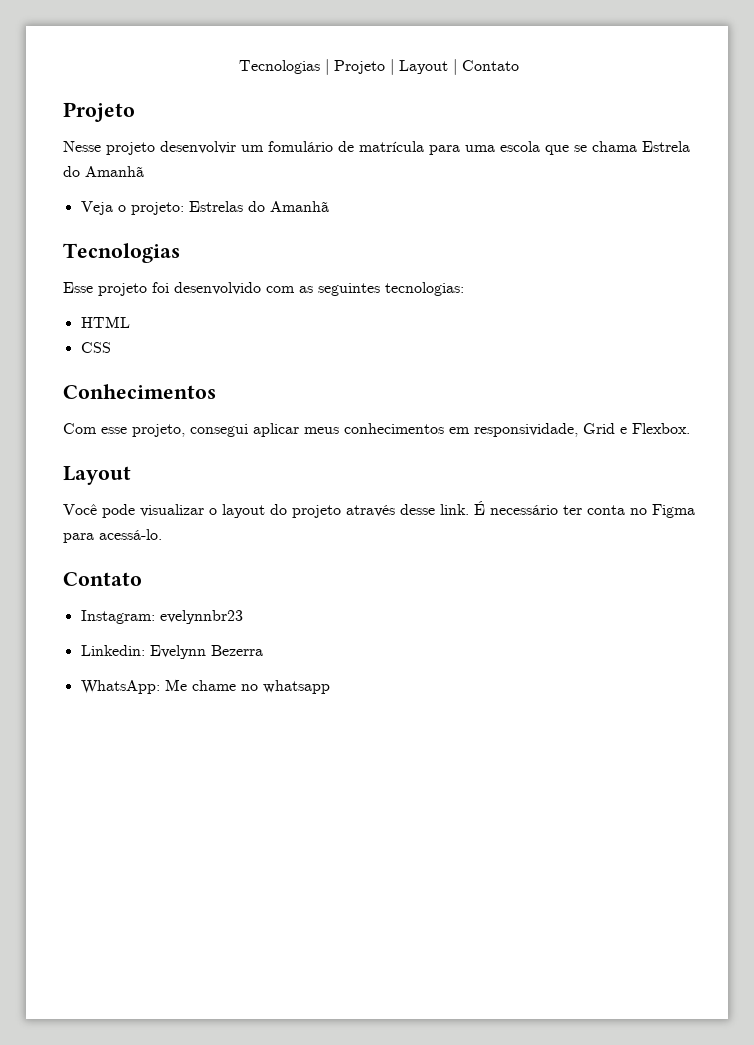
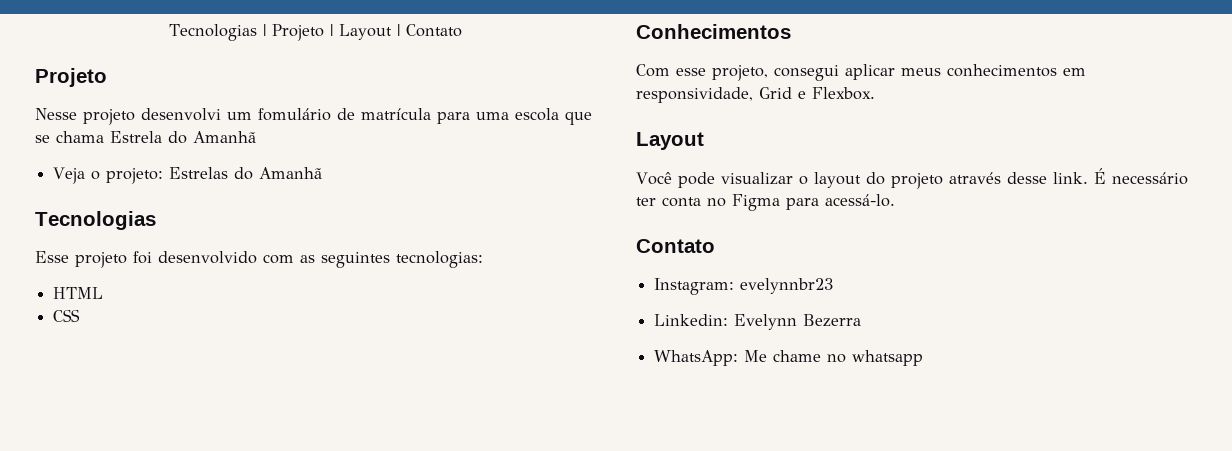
[160,141,236,154] desenvolvir -> [141,108,221,121] desenvolvi

